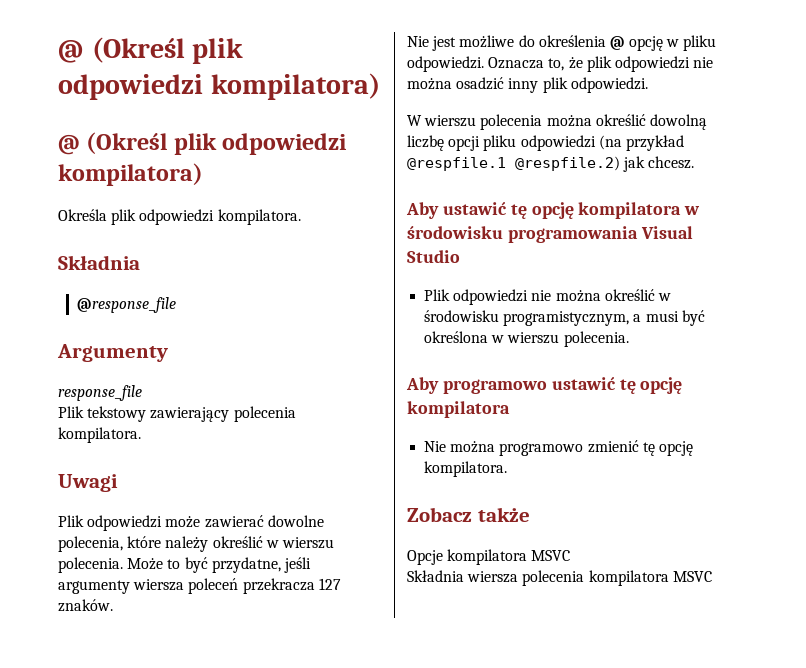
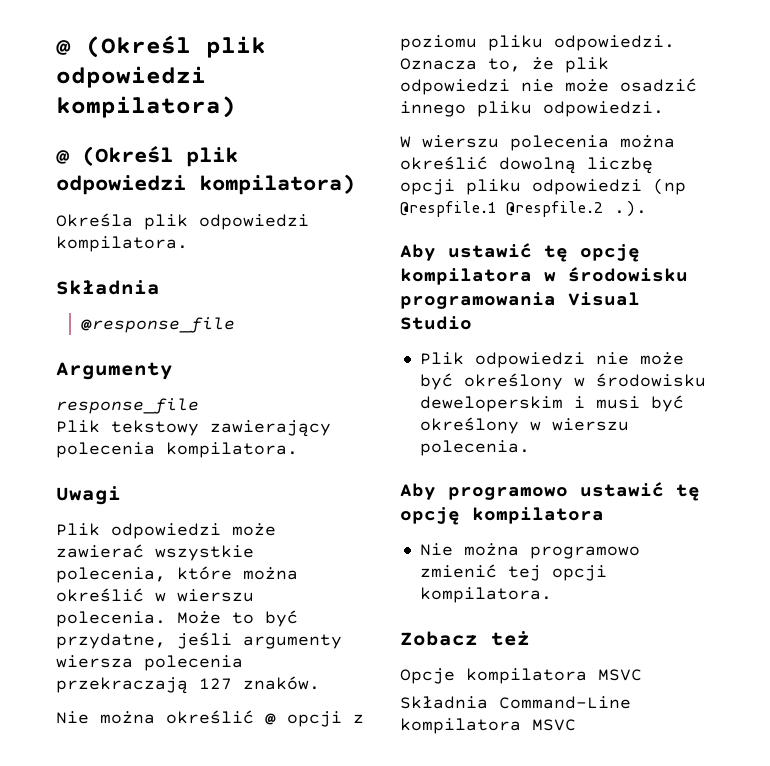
[267,515,324,527] dowolne -> [155,545,254,561] wszystkie
[165,536,209,552] należy -> [243,567,298,580] można
[188,578,315,594] poleceń przekracza -> [144,655,243,671] [56,677,188,694] polecenia przekraczają
[432,35,680,51] jest możliwe do określenia @ opcję w -> [100,710,364,727] [400,35,477,51] można określić @ opcji z poziomu
[407,77,568,93] można osadzić inny plik -> [565,78,697,92] [400,101,532,117] może osadzić innego pliku
[598,135,684,151] [407,156,695,172] (na przykład @respfile.1 @respfile.2) jak chcesz. -> [653,178,686,195] [400,200,647,217] (np @respfile.1 @respfile.2 .).
[555,289,671,302] [424,310,642,326] można określić w środowisku programistycznym, a -> [639,352,684,365] [419,373,706,390] [419,396,585,412] może być określony w środowisku deweloperskim i
[424,331,489,343] określona -> [419,417,519,434] określony
[642,441,693,456] tę opcję -> [507,565,607,581] tej opcji
[477,507,530,522] także -> [491,631,530,646] też
[467,570,585,586] wiersza polecenia -> [499,696,631,709] Command-Line

